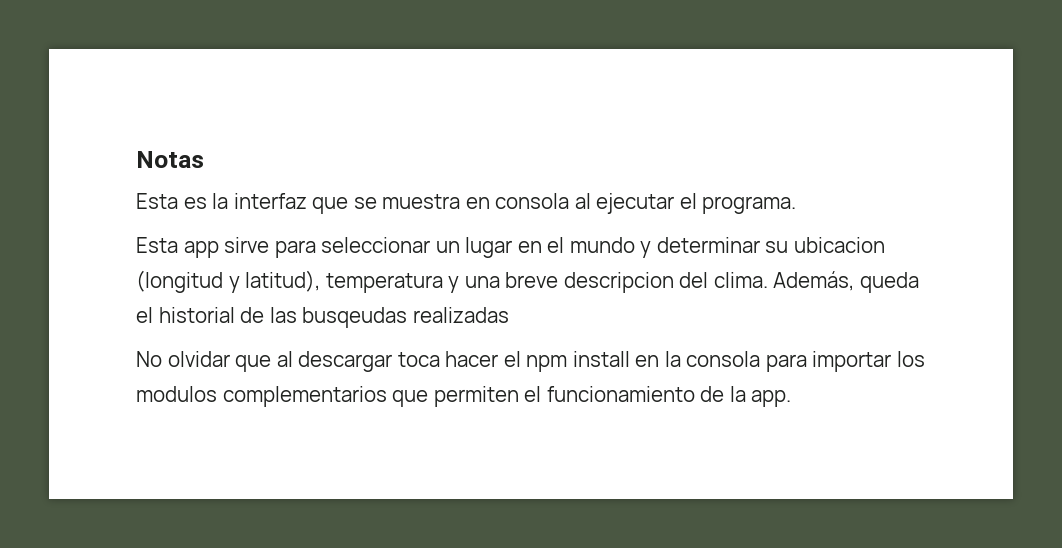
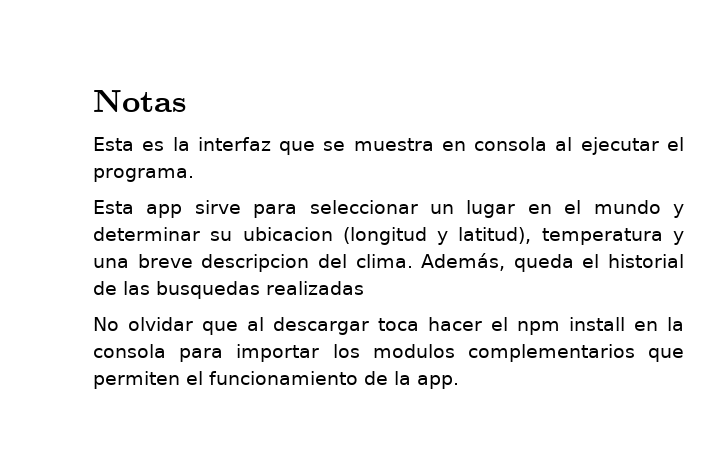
[302,307,408,328] busqeudas -> [156,281,260,299] busquedas

